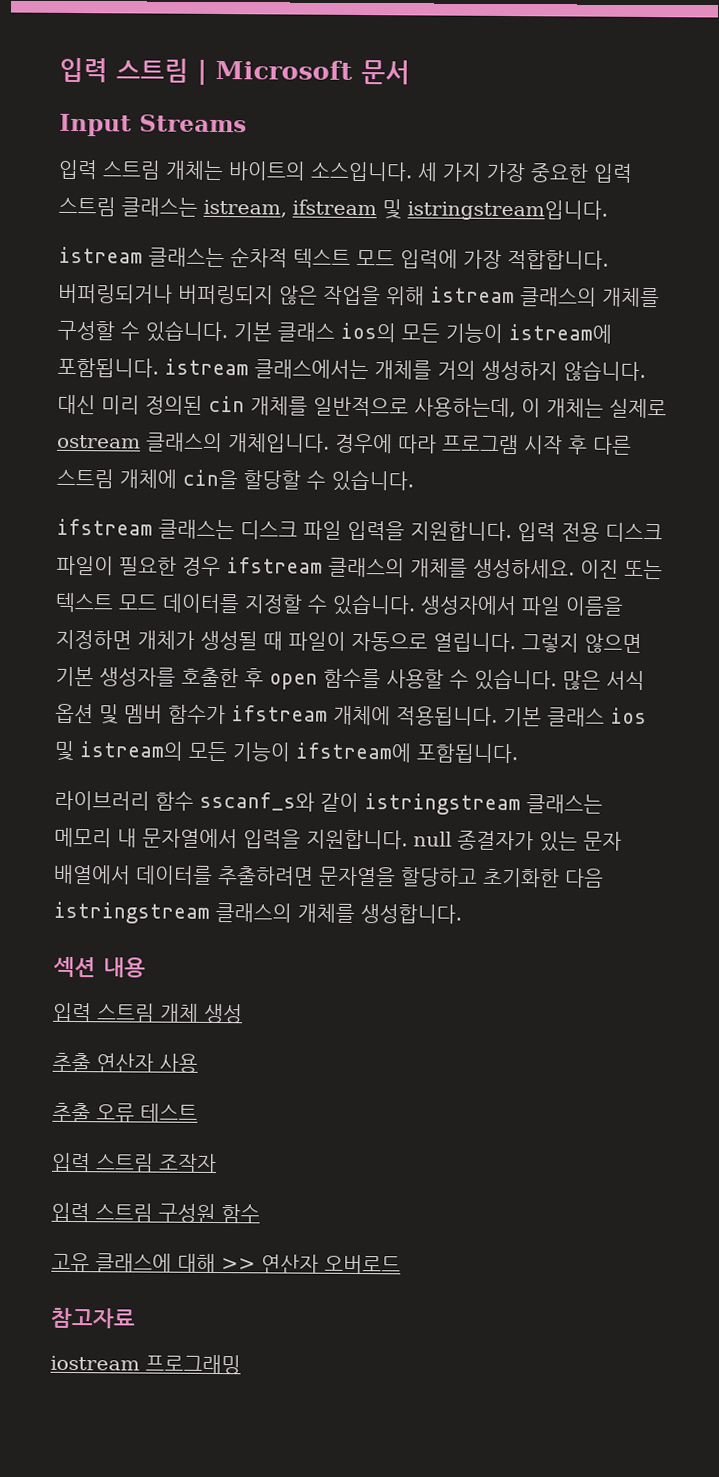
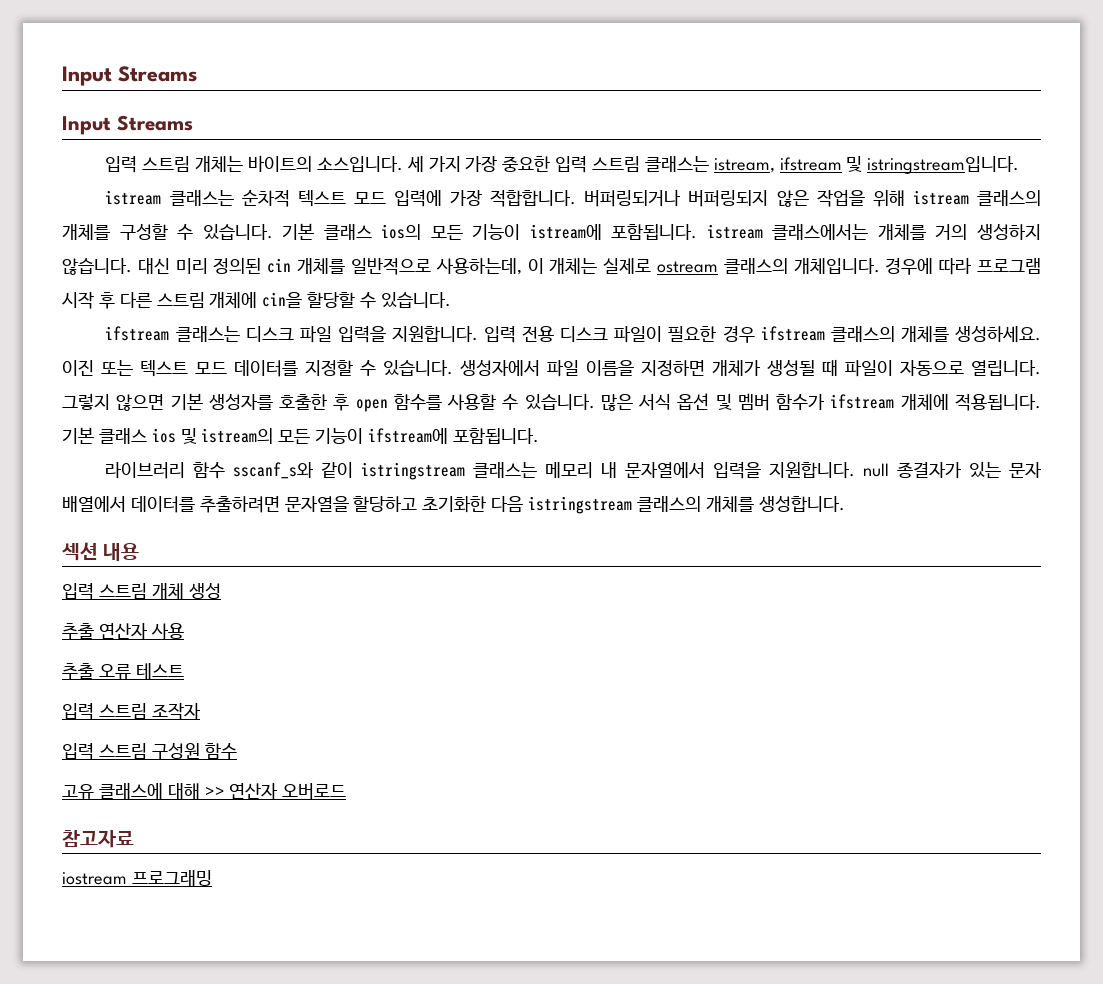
[59,57,410,85] 입력 스트림 | Microsoft 문서 -> [62,66,197,86] Input Streams

